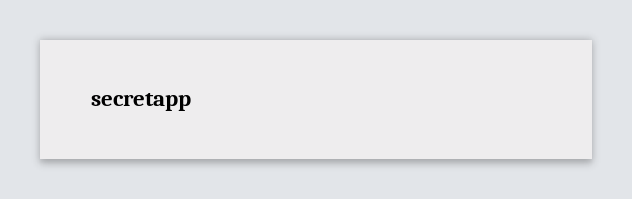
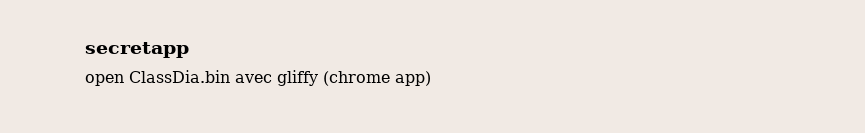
(191, 102) none -> [85,70,431,86] // open ClassDia.bin avec gliffy (chrome app)

